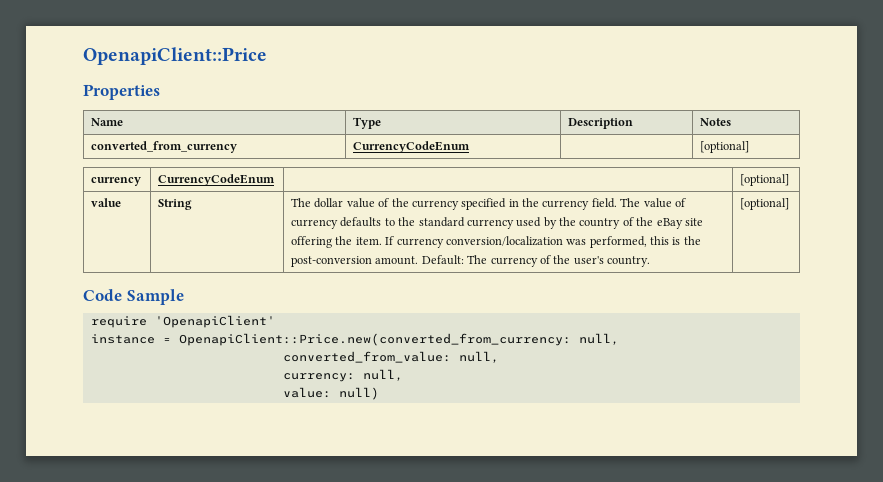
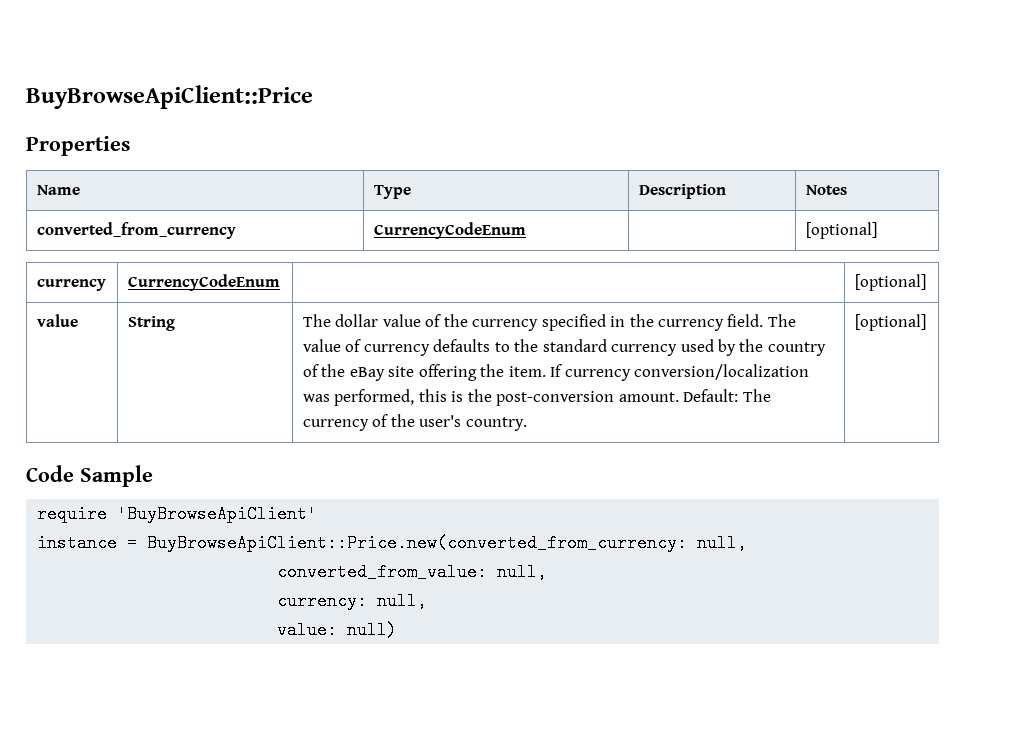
[83,47,267,65] OpenapiClient::Price -> [26,85,313,109] BuyBrowseApiClient::Price
[154,315,275,328] 'OpenapiClient' -> [117,505,318,523] 'BuyBrowseApiClient'
[178,333,571,346] OpenapiClient::Price.new(converted_from_currency: -> [147,534,688,552] BuyBrowseApiClient::Price.new(converted_from_currency:

